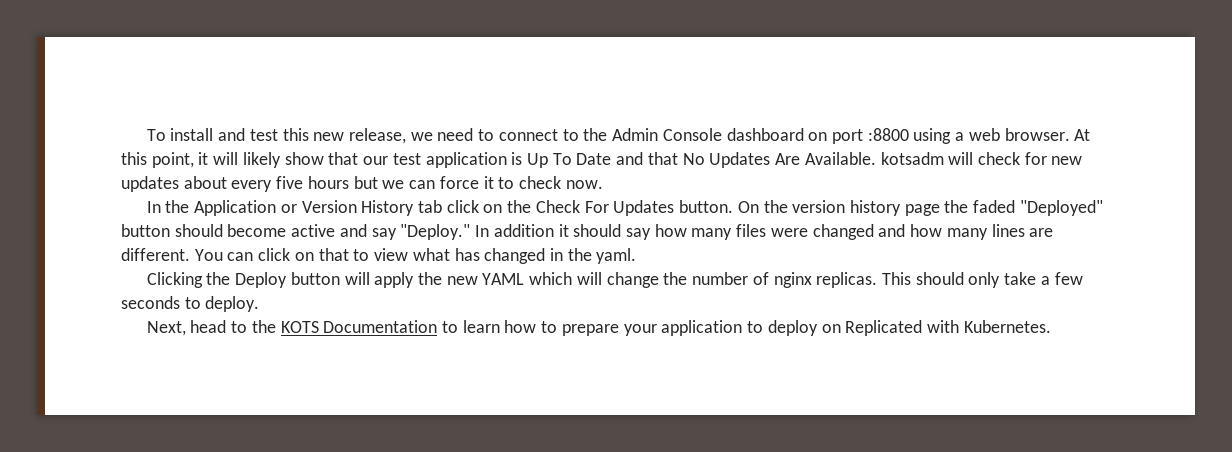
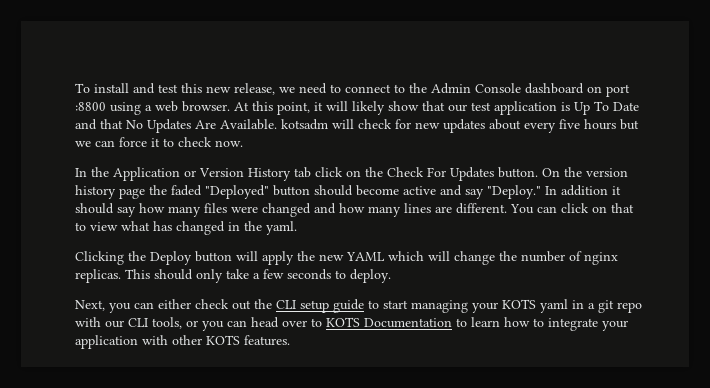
[190,320,276,333] head to the -> [109,299,642,313] [75,317,322,331] you can either check out the CLI setup guide to start managing your KOTS yaml in a git repo with our CLI tools, or you can head over to
[561,324,619,336] prepare -> [548,318,598,331] integrate
[747,320,1051,336] to deploy on Replicated with Kubernetes. -> [142,335,290,346] with other KOTS features.

